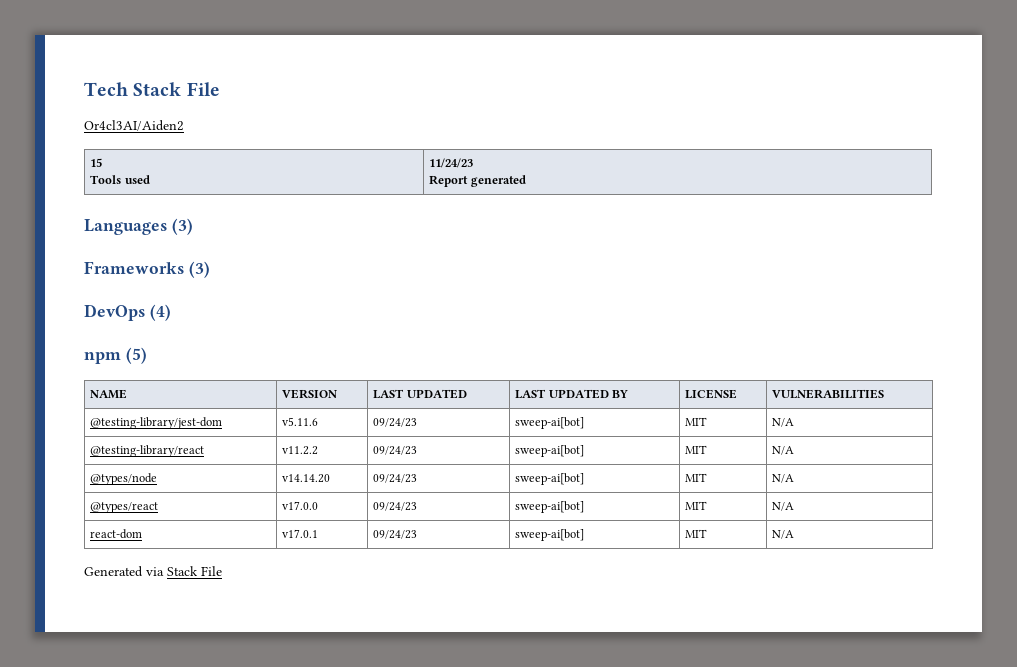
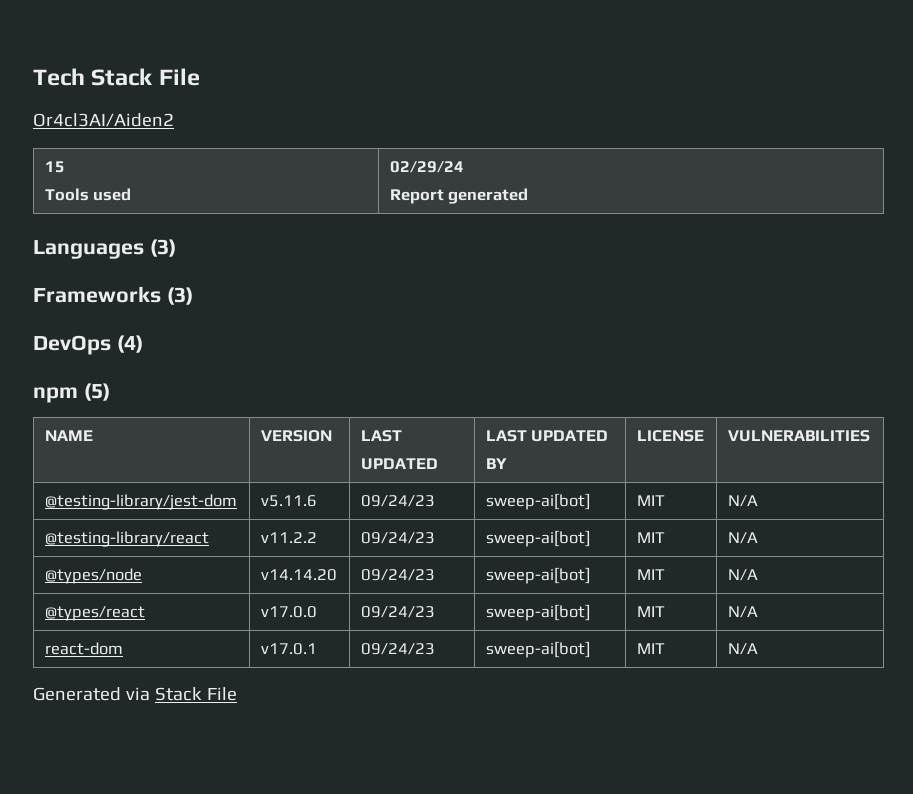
[429,158,474,168] 11/24/23 -> [389,161,464,173] 02/29/24

